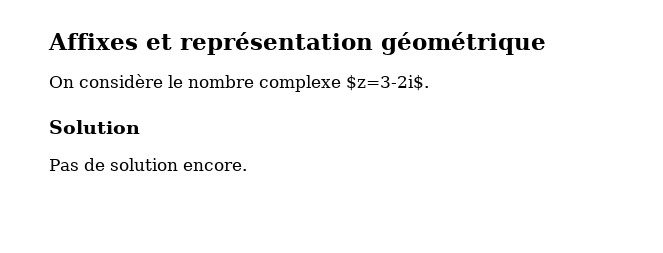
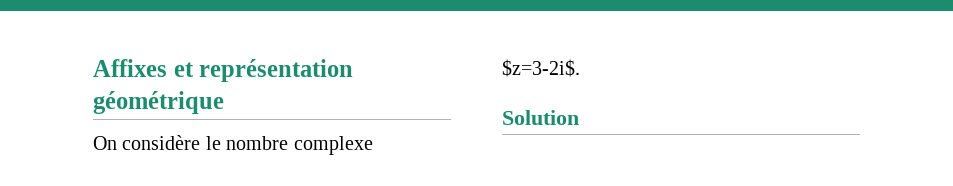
[49,158,247,171] // Pas de solution encore. -> (579, 117) none

